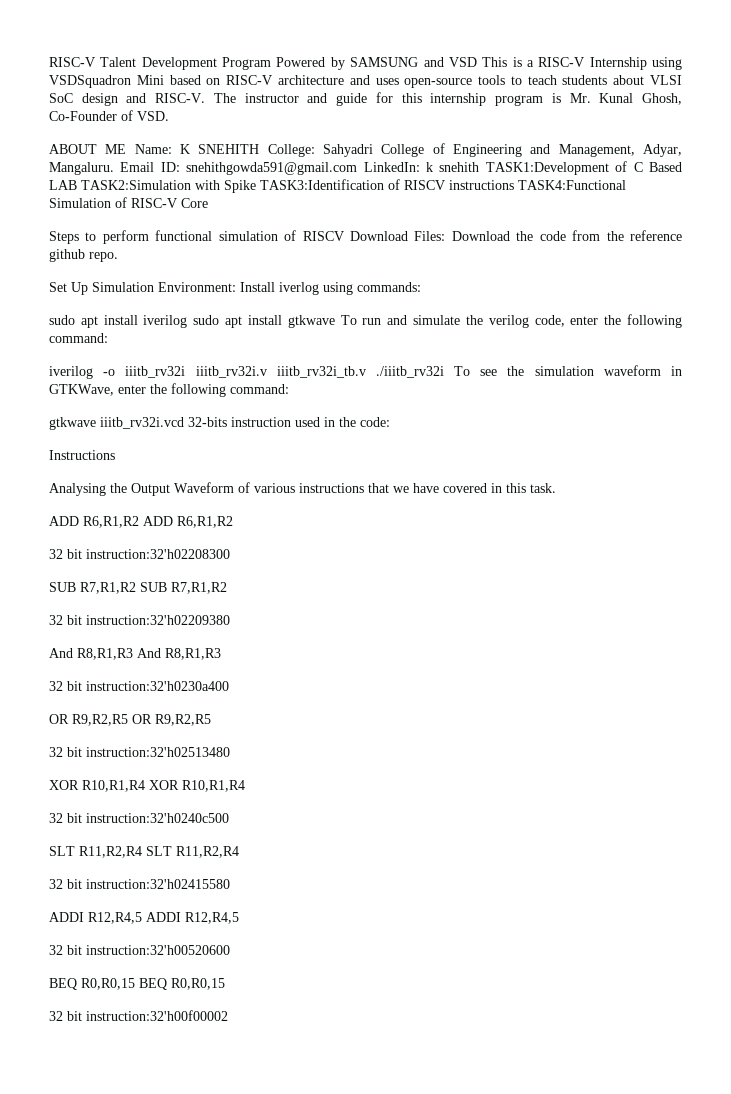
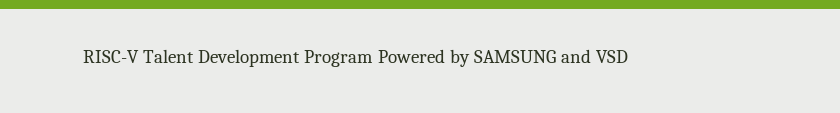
[482,57,682,70] [49,75,683,88] [49,92,683,106] [49,110,169,121] [49,143,682,157] [49,161,682,175] [49,179,626,193] [49,197,208,208] [49,230,683,244] [49,249,118,262] [49,282,421,295] [49,314,683,328] [49,333,108,343] [49,365,682,379] [49,383,289,397] [49,417,390,430] [49,450,115,460] [49,482,556,496] [49,516,233,528] [49,549,230,559] [49,582,227,594] [49,615,230,625] [49,648,221,660] [49,681,229,691] [49,714,211,726] [49,747,230,757] [49,780,245,792] [49,813,229,823] [49,846,239,858] [49,879,230,889] [49,912,239,924] [49,945,230,955] [49,978,225,990] [49,1010,228,1021] This is a RISC-V Internship using VSDSquadron Mini based on RISC-V architecture and uses open-source tools to teach students about VLSI SoC design and RISC-V. The instructor and guide for this internship program is Mr. Kunal Ghosh, Co-Founder of VSD. // ABOUT ME Name: K SNEHITH College: Sahyadri College of Engineering and Management, Adyar, Mangaluru. Email ID: snehithgowda591@gmail.com LinkedIn: k snehith TASK1:Development of C Based LAB TASK2:Simulation with Spike TASK3:Identification of RISCV instructions TASK4:Functional Simulation of RISC-V Core // Steps to perform functional simulation of RISCV Download Files: Download the code from the reference github repo. // Set Up Simulation Environment: Install iverlog using commands: // sudo apt install iverilog sudo apt install gtkwave To run and simulate the verilog code, enter the following command: // iverilog -o iiitb_rv32i iiitb_rv32i.v iiitb_rv32i_tb.v ./iiitb_rv32i To see the simulation waveform in GTKWave, enter the following command: // gtkwave iiitb_rv32i.vcd 32-bits instruction used in the code: // Instructions // Analysing the Output Waveform of various instructions that we have covered in this task. // ADD R6,R1,R2 ADD R6,R1,R2 // 32 bit instruction:32'h02208300 // SUB R7,R1,R2 SUB R7,R1,R2 // 32 bit instruction:32'h02209380 // And R8,R1,R3 And R8,R1,R3 // 32 bit instruction:32'h0230a400 // OR R9,R2,R5 OR R9,R2,R5 // 32 bit instruction:32'h02513480 // XOR R10,R1,R4 XOR R10,R1,R4 // 32 bit instruction:32'h0240c500 // SLT R11,R2,R4 SLT R11,R2,R4 // 32 bit instruction:32'h02415580 // ADDI R12,R4,5 ADDI R12,R4,5 // 32 bit instruction:32'h00520600 // BEQ R0,R0,15 BEQ R0,R0,15 // 32 bit instruction:32'h00f00002 -> (629, 56) none

